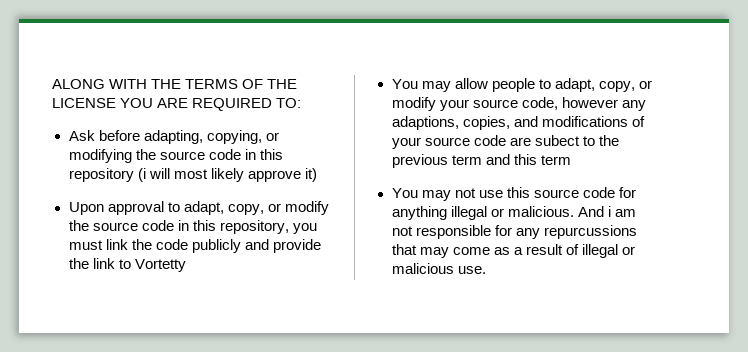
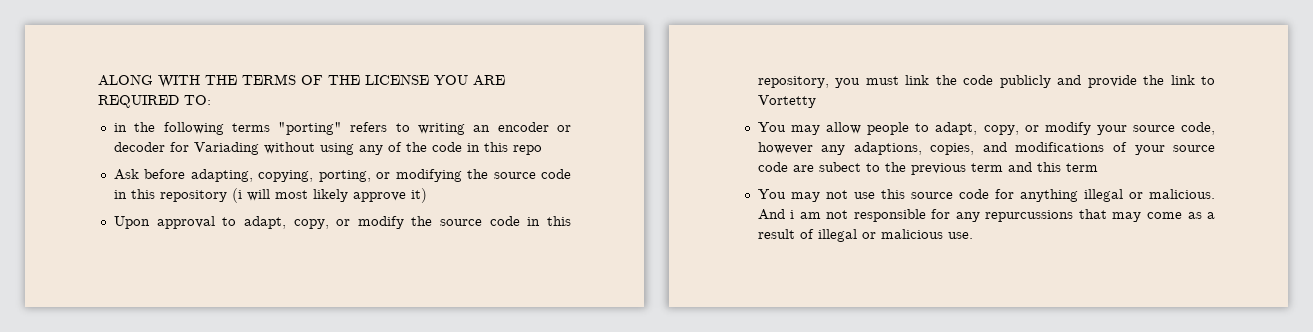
(302, 103) none -> [113,122,571,135] [113,142,542,155] // in the following terms "porting" refers to writing an encoder or decoder for Variading without using any of the code in this repo
(262, 137) none -> [318,170,371,182] porting,

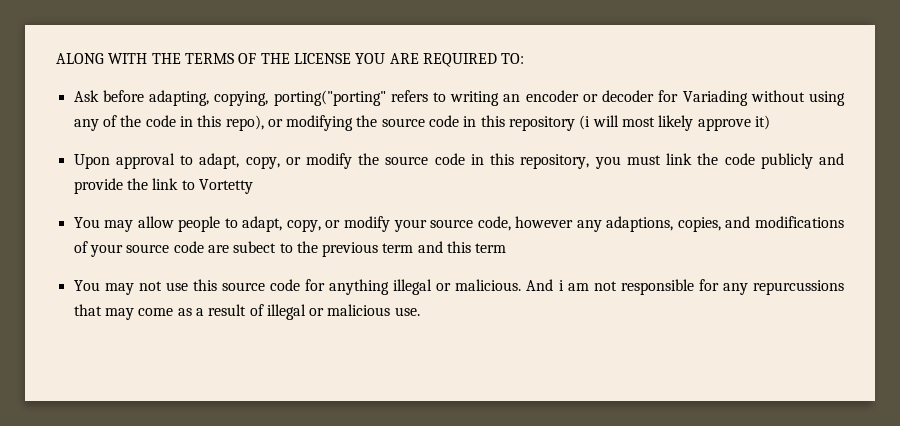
[113,122,343,135] in the following terms "porting" -> [73,90,386,106] Ask before adapting, copying, porting("porting"
[512,145,542,155] [113,169,371,182] repo // Ask before adapting, copying, porting, -> [225,115,264,131] repo),

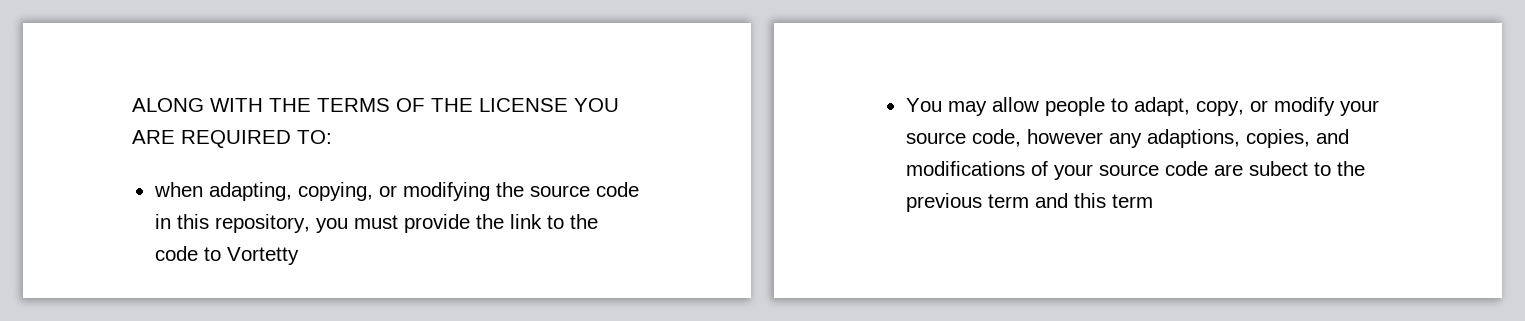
[73,90,846,106] [73,115,264,131] Ask before adapting, copying, porting("porting" refers to writing an encoder or decoder for Variading without using any of the code in this repo), -> [153,182,373,201] when adapting, copying,
[509,115,771,131] [73,153,845,169] repository (i will most likely approve it) // Upon approval to adapt, copy, or modify the source code in this repository, you must link the code publicly and -> [214,214,398,233] repository, you must
(195, 185) none -> [569,214,598,229] [154,246,221,261] the code to
[73,279,844,295] [73,304,420,320] // You may not use this source code for anything illegal or malicious. And i am not responsible for any repurcussions that may come as a result of illegal or malicious use. -> (1153, 201) none

